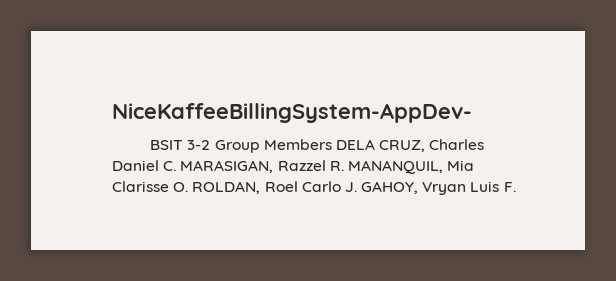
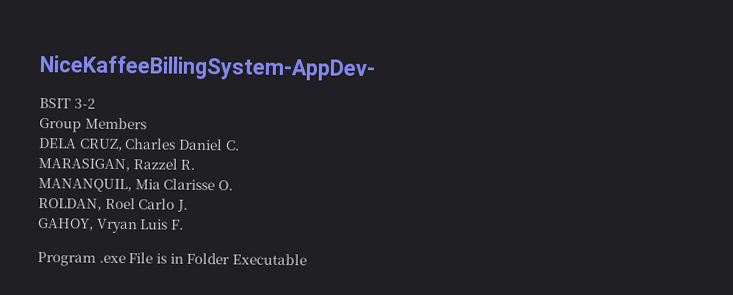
(211, 145) none -> (96, 103) //
(332, 144) none -> (147, 123) //
(177, 166) none -> (240, 145) //
(344, 166) none -> (196, 164) //
(189, 187) none -> (233, 185) //
(357, 187) none -> (188, 205) //
(516, 187) none -> [37,251,307,267] // Program .exe File is in Folder Executable

